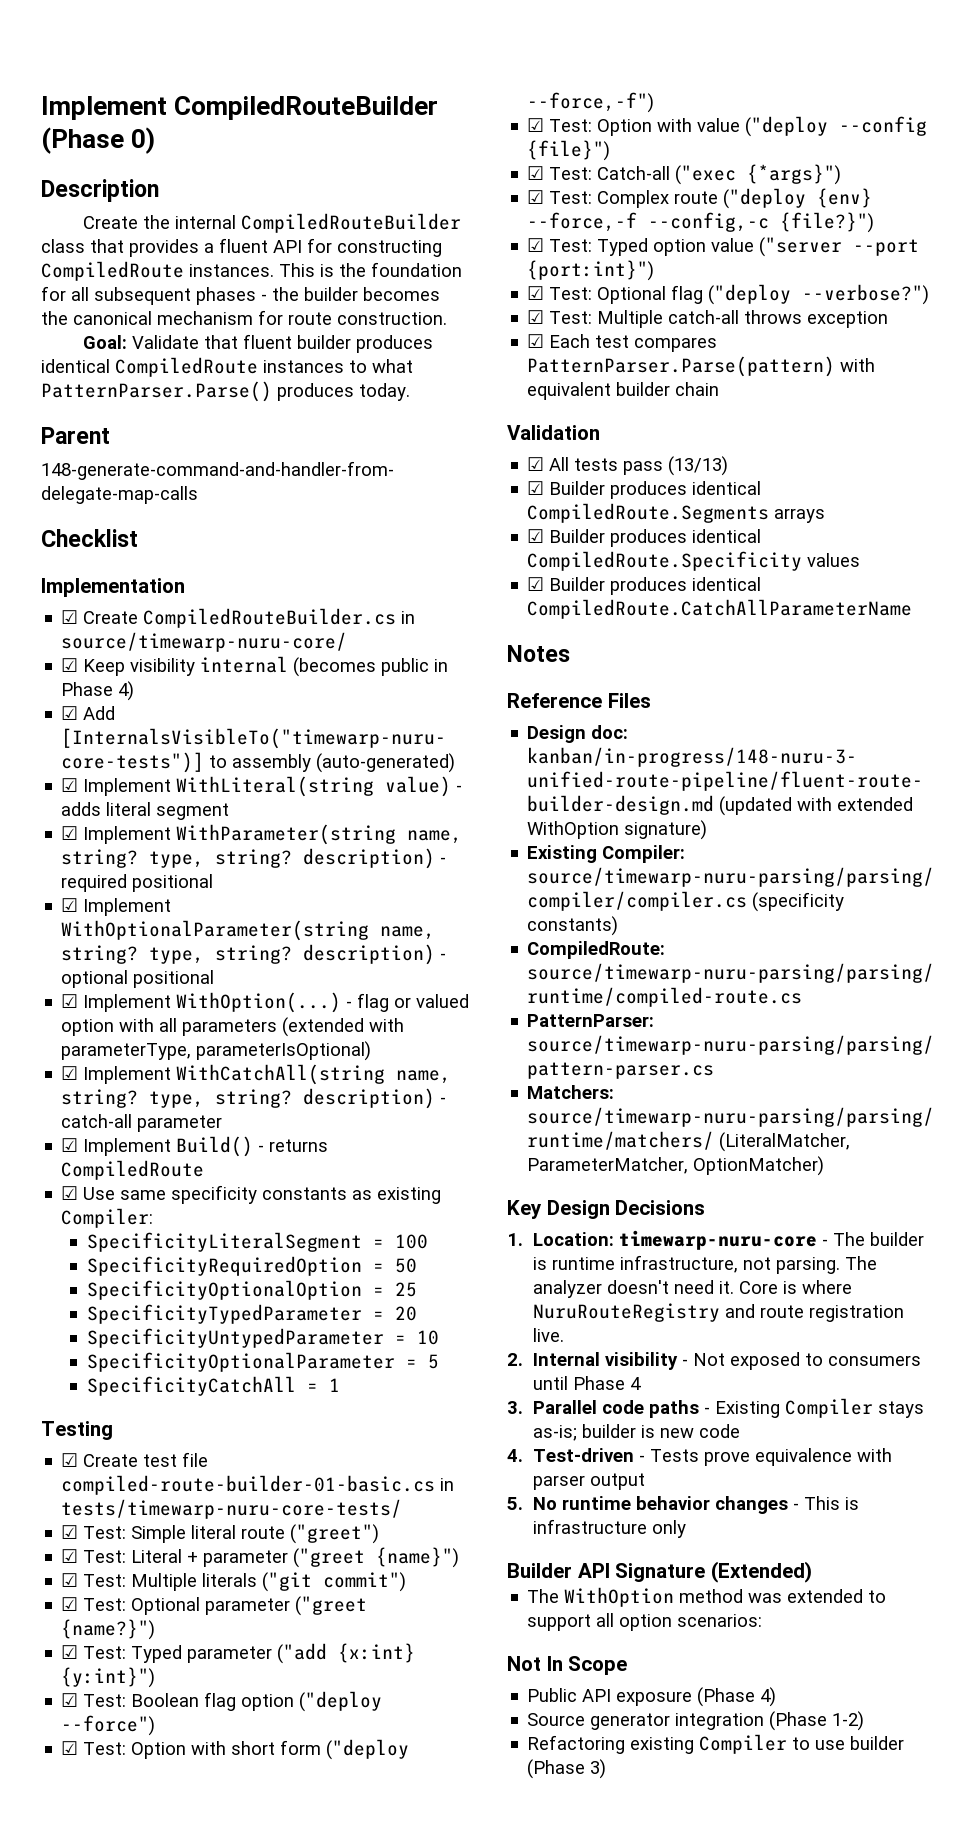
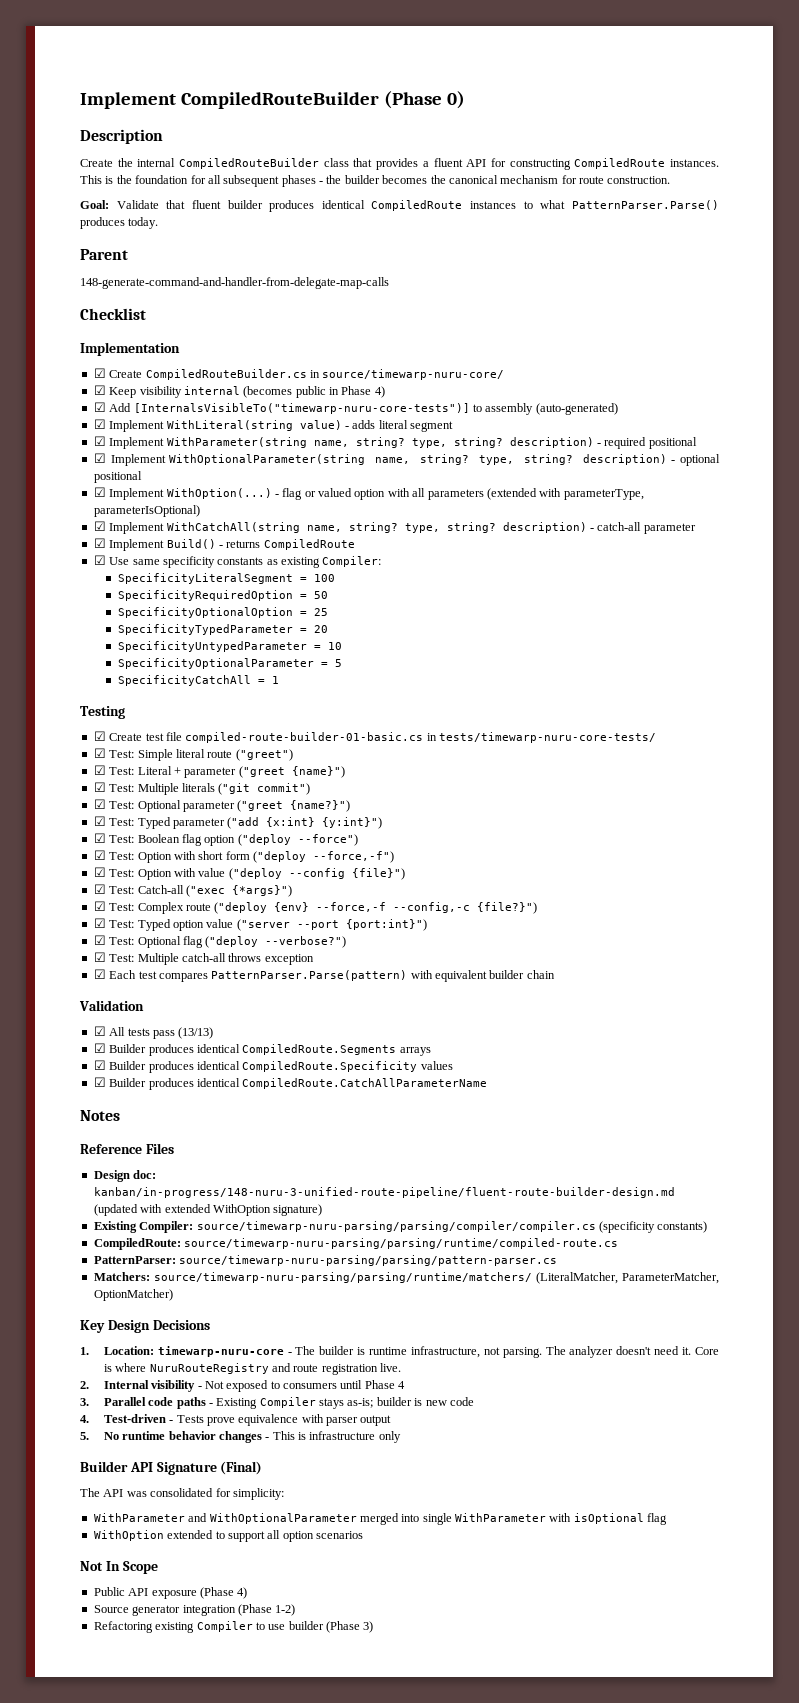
[710,1561,812,1583] [527,1587,783,1607] (Extended) // The WithOption method was -> [220,1461,263,1475] [80,1488,284,1500] [93,1513,668,1525] [93,1530,164,1541] (Final) // The API was consolidated for simplicity: // WithParameter and WithOptionalParameter merged into single WithParameter with isOptional flag // WithOption
[677,1614,763,1627] scenarios: -> [316,1531,363,1539] scenarios

